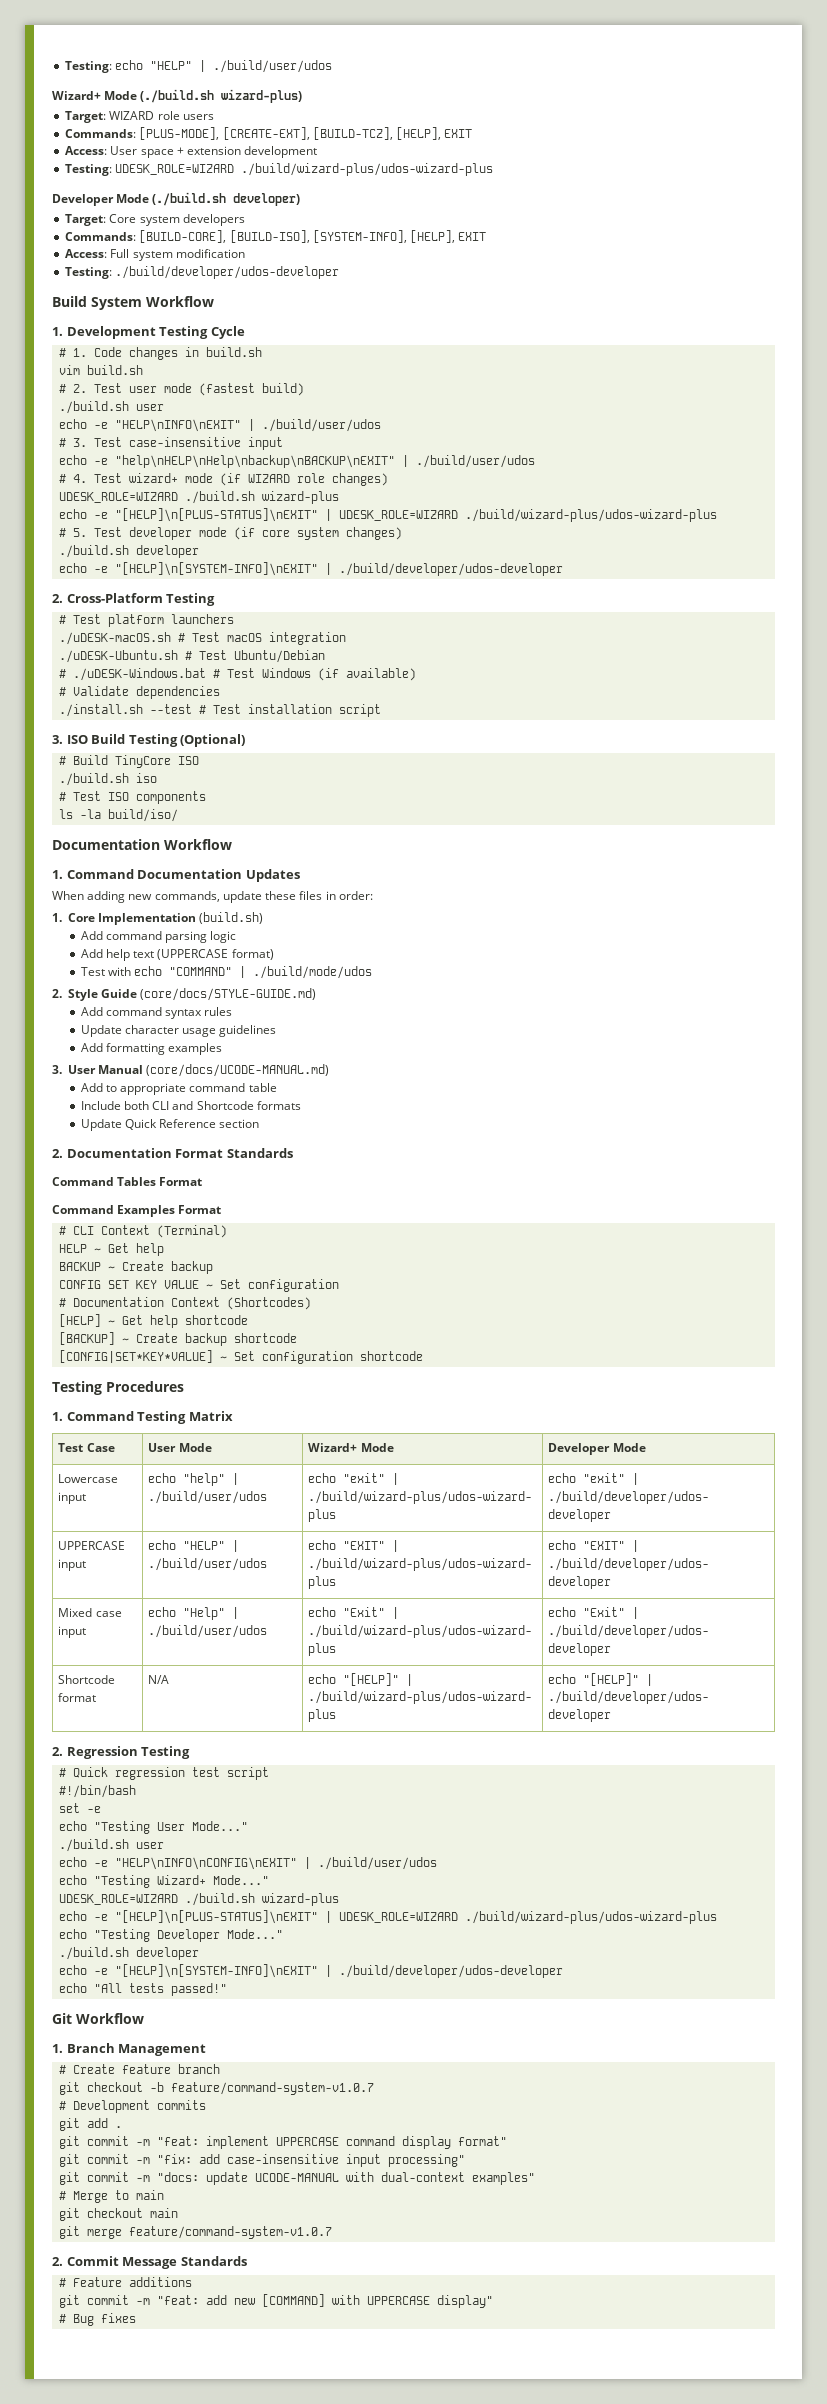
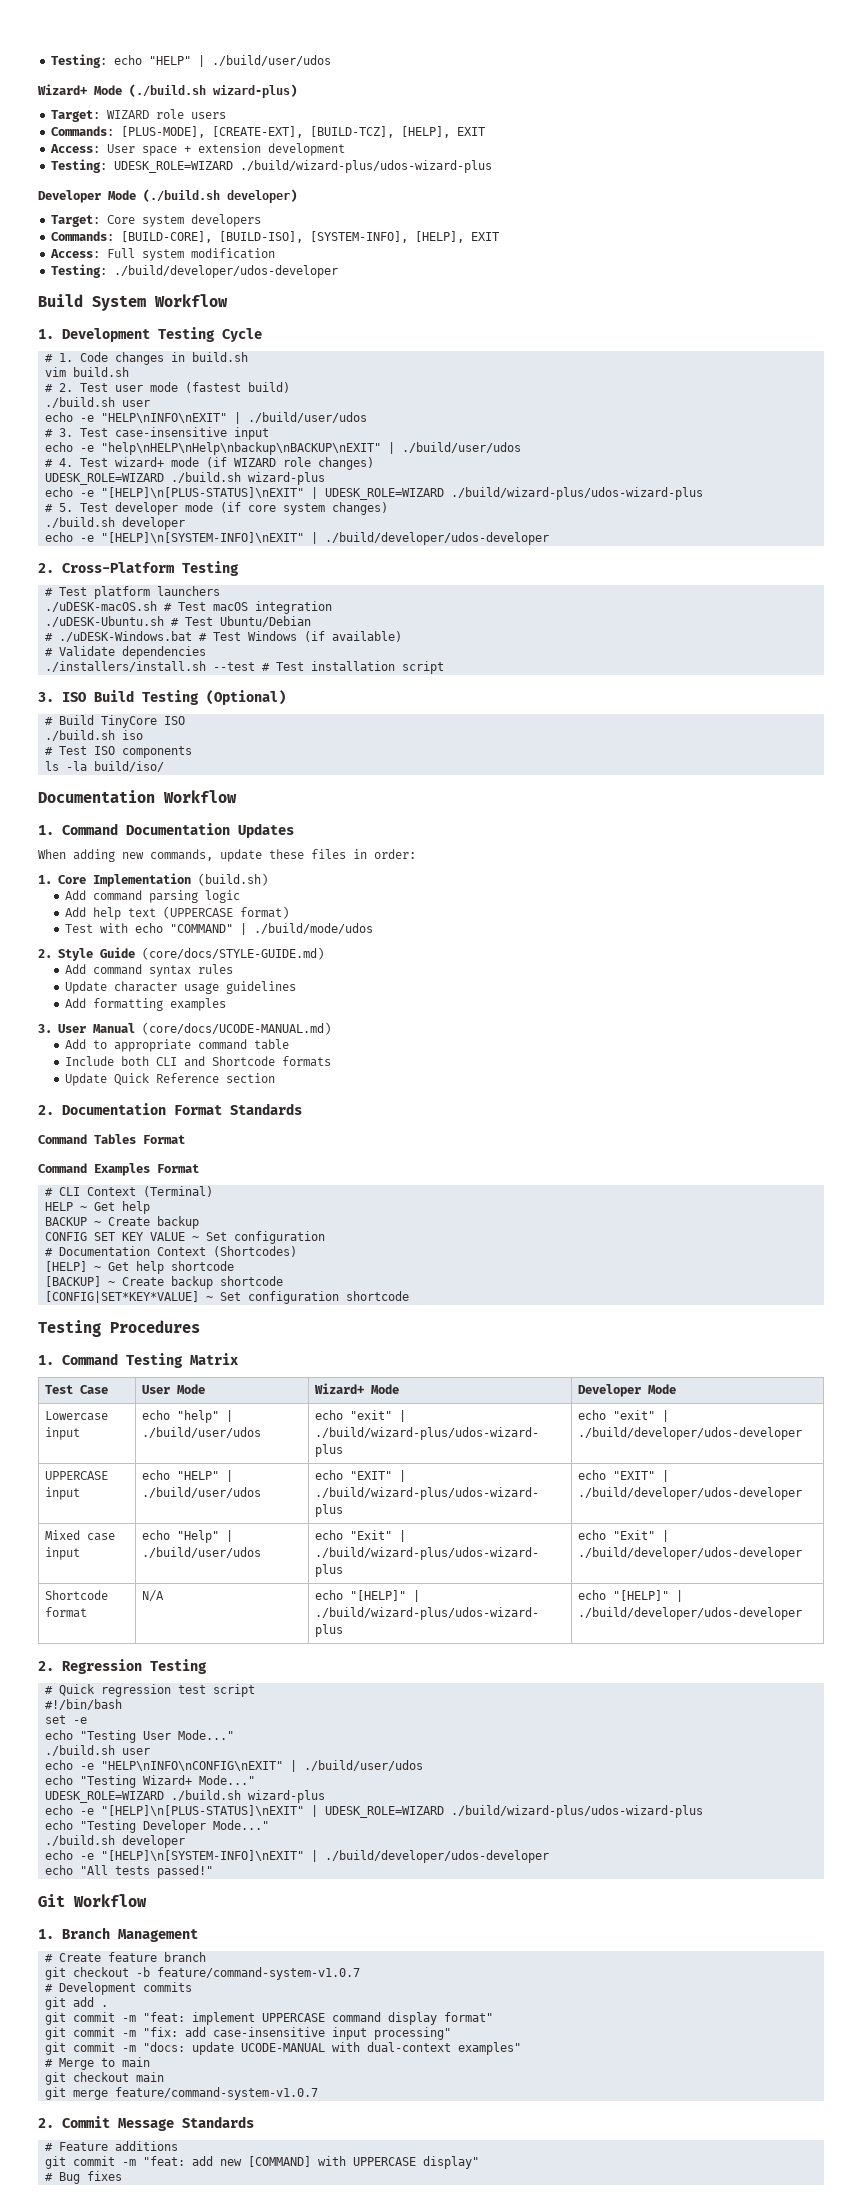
[59,704,144,717] ./install.sh -> [45,661,207,672] ./installers/install.sh

